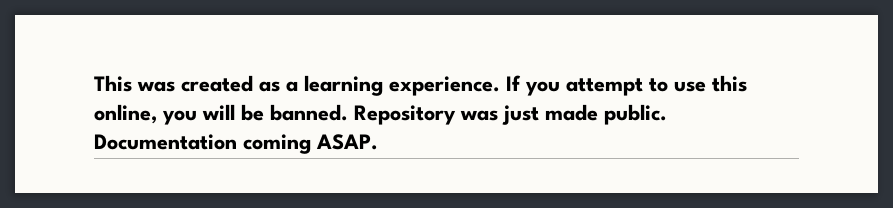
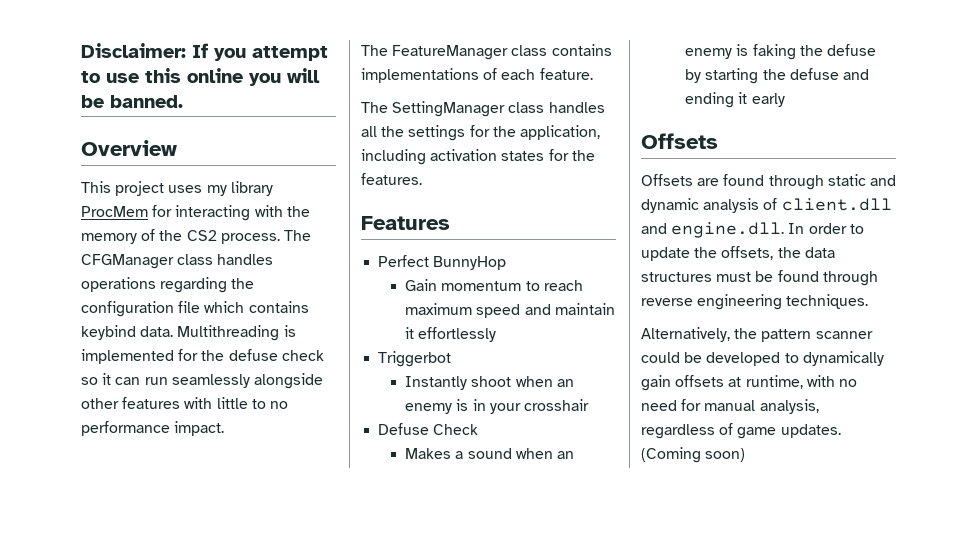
[94,75,500,96] This was created as a learning experience. -> [81,43,186,58] Disclaimer:
[94,104,157,124] online, -> [187,68,243,83] online
[354,104,667,125] [94,134,378,154] Repository was just made public. Documentation coming ASAP. -> [81,140,177,156] [81,181,273,196] [81,205,310,221] [81,229,311,244] [81,254,274,269] [81,277,255,293] [81,301,309,317] [81,325,296,341] [81,349,324,364] [81,373,323,389] [81,397,288,409] [81,421,225,436] [361,44,612,60] [361,68,593,83] [361,101,605,117] [361,125,600,141] [361,149,595,165] [361,173,422,185] [361,216,450,230] [378,255,507,270] [405,279,583,291] [405,303,615,318] [405,327,497,342] [378,351,452,367] [405,376,574,390] [405,399,589,414] [378,423,479,435] [405,448,574,459] [685,44,876,60] [685,68,869,84] [685,92,785,108] [641,133,718,149] [641,174,896,190] [641,198,892,213] [641,222,864,238] [641,246,835,261] [641,270,878,286] [641,294,869,310] [641,327,873,342] [641,351,884,366] [641,375,857,391] [641,399,819,414] [641,423,841,439] [641,447,746,463] // Overview // This project uses my library ProcMem for interacting with the memory of the CS2 process. The CFGManager class handles operations regarding the configuration file which contains keybind data. Multithreading is implemented for the defuse check so it can run seamlessly alongside other features with little to no performance impact. // The FeatureManager class contains implementations of each feature. // The SettingManager class handles all the settings for the application, including activation states for the features. // Features // Perfect BunnyHop // Gain momentum to reach maximum speed and maintain it effortlessly // Triggerbot // Instantly shoot when an enemy is in your crosshair // Defuse Check // Makes a sound when an enemy is faking the defuse by starting the defuse and ending it early // Offsets // Offsets are found through static and dynamic analysis of client.dll and engine.dll. In order to update the offsets, the data structures must be found through reverse engineering techniques. // Alternatively, the pattern scanner could be developed to dynamically gain offsets at runtime, with no need for manual analysis, regardless of game updates. (Coming soon)

